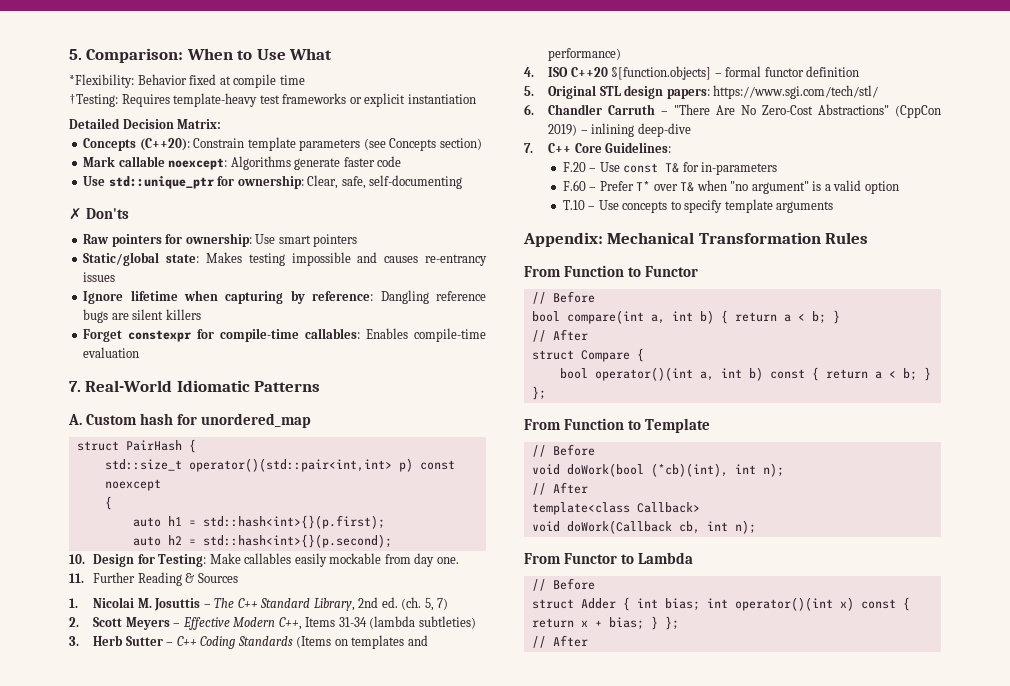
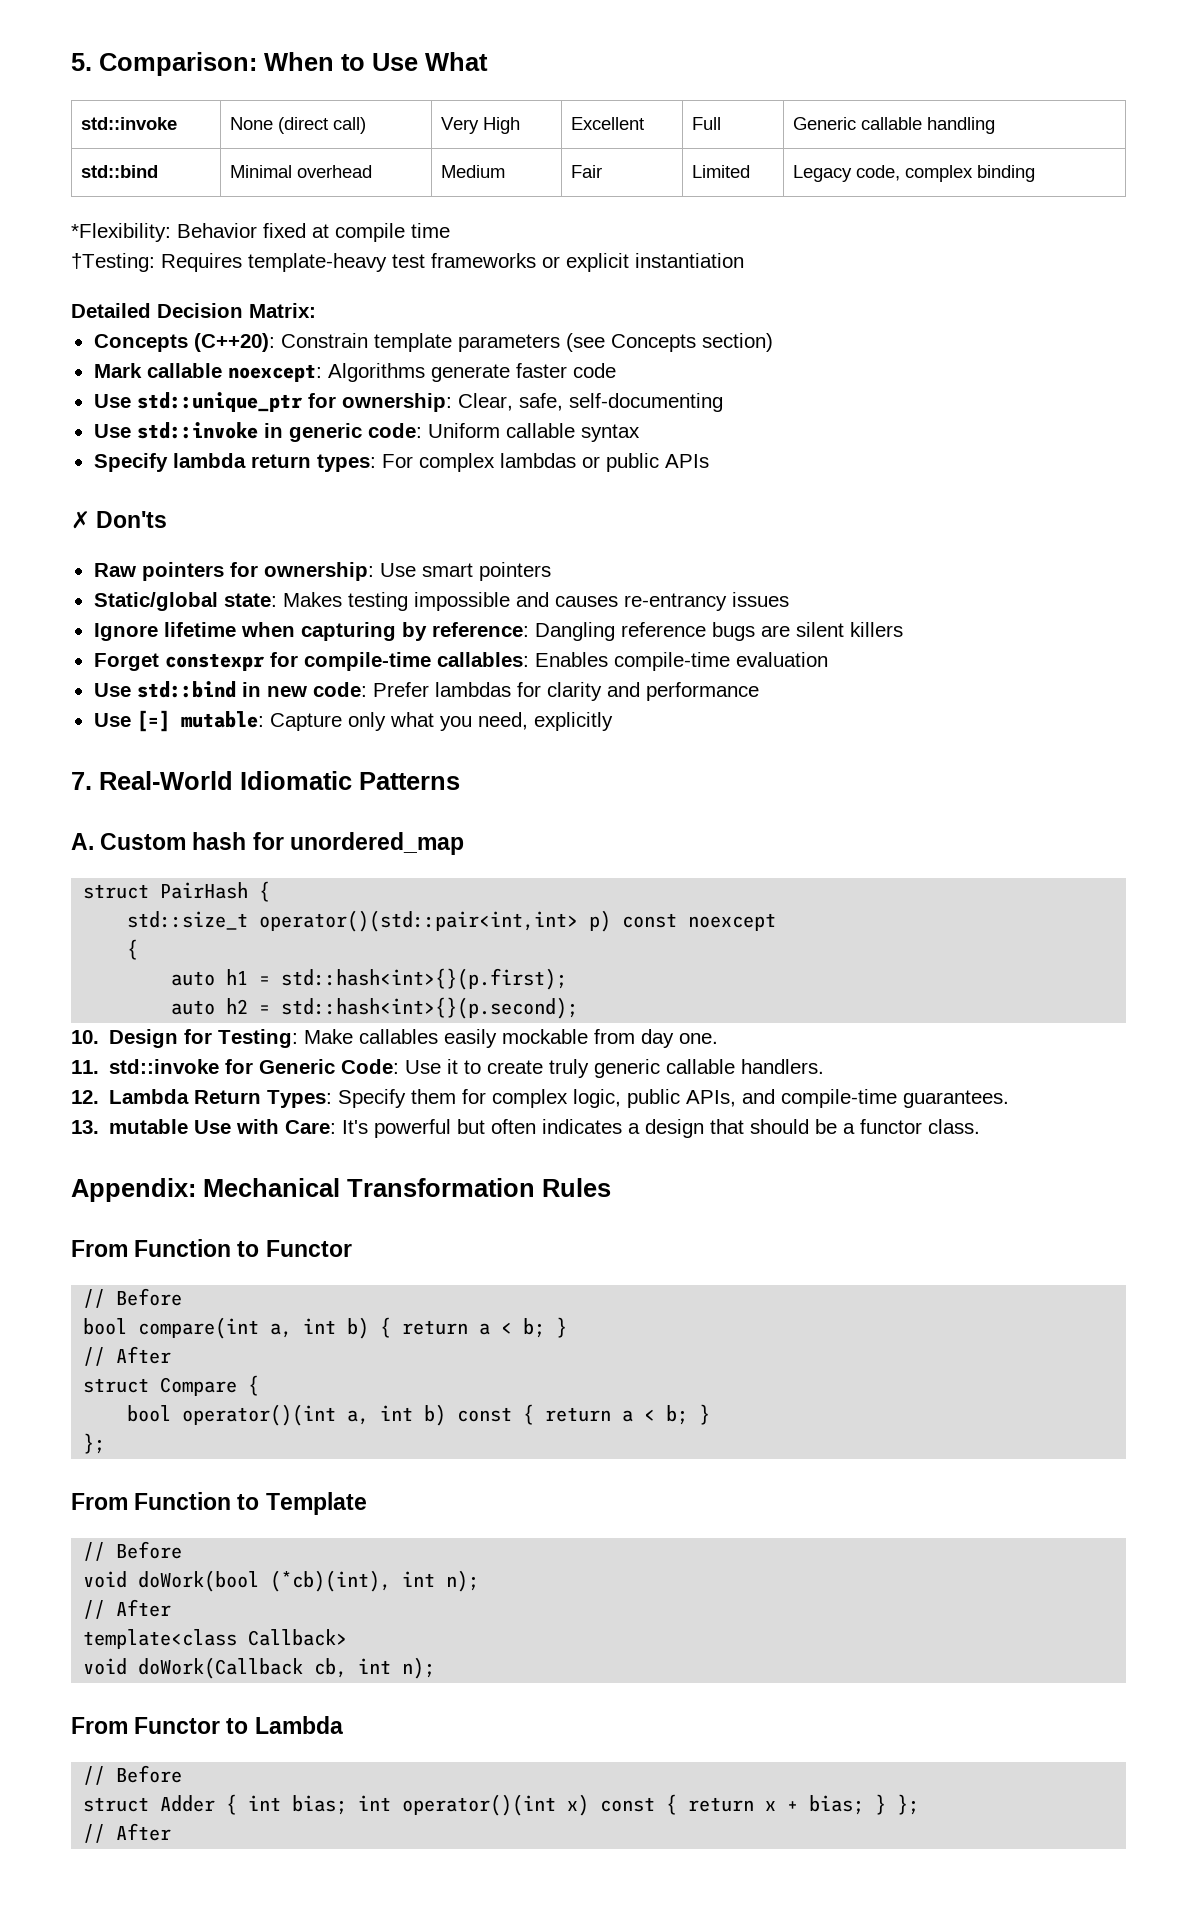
(333, 54) none -> [81,117,178,130] [230,117,367,134] [441,117,521,134] [571,117,645,130] [692,117,722,130] [793,117,996,134] [81,165,159,178] [230,165,373,178] [441,165,506,178] [571,165,603,178] [692,165,751,178] [793,165,1036,182] // std::invoke | None (direct call) | Very High | Excellent | Full | Generic callable handling // std::bind | Minimal overhead | Medium | Fair | Limited | Legacy code, complex binding
(463, 182) none -> [93,422,640,442] [93,453,709,472] // Use std::invoke in generic code: Uniform callable syntax // Specify lambda return types: For complex lambdas or public APIs
(140, 352) none -> [93,681,759,701] [93,710,613,732] // Use std::bind in new code: Prefer lambdas for clarity and performance // Use [=] mutable: Capture only what you need, explicitly
[93,572,238,586] [69,597,449,611] [69,616,476,630] [69,635,428,649] [548,48,622,61] [524,66,860,80] [524,85,879,99] [524,104,942,118] [548,123,691,137] [524,142,672,153] [562,162,778,175] [562,180,899,194] [562,199,834,213] Further Reading & Sources // 1. Nicolai M. Josuttis – The C++ Standard Library, 2nd ed. (ch. 5, 7) // 2. Scott Meyers – Effective Modern C++, Items 31-34 (lambda subtleties) // 3. Herb Sutter – C++ Coding Standards (Items on templates and performance) // 4. ISO C++20 §[function.objects] – formal functor definition // 5. Original STL design papers: https://www.sgi.com/tech/stl/ // 6. Chandler Carruth – "There Are No Zero-Cost Abstractions" (CppCon 2019) – inlining deep-dive // 7. C++ Core Guidelines: // F.20 – Use const T& for in-parameters // F.60 – Prefer T* over T& when "no argument" is a valid option // T.10 – Use concepts to specify template arguments -> [109,1059,825,1078] [71,1089,1010,1108] [71,1119,981,1138] std::invoke for Generic Code: Use it to create truly generic callable handlers. // 12. Lambda Return Types: Specify them for complex logic, public APIs, and compile-time guarantees. // 13. mutable Use with Care: It's powerful but often indicates a design that should be a functor class.

